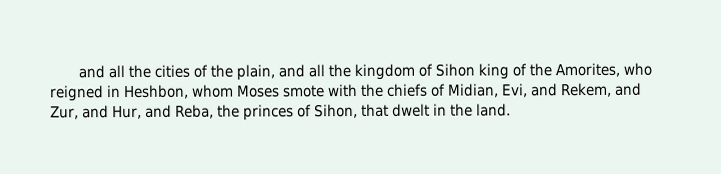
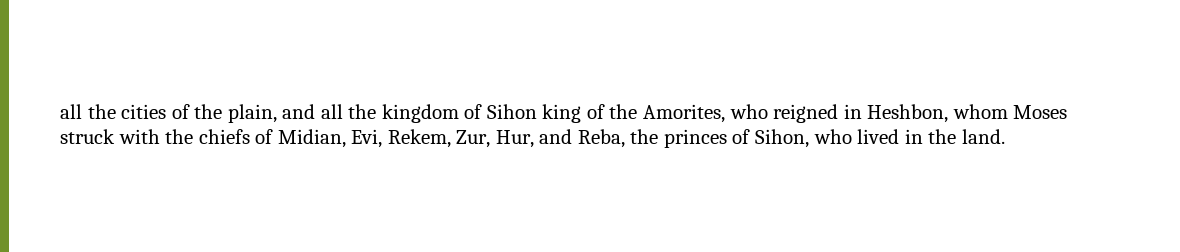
[77,65,105,79] and -> (60, 111) none
[282,85,325,98] smote -> [60,129,115,144] struck
[530,82,642,98] [50,105,109,120] and Rekem, and Zur, and -> [387,129,491,148] Rekem, Zur,
[361,103,430,117] that dwelt -> [813,129,900,144] who lived

